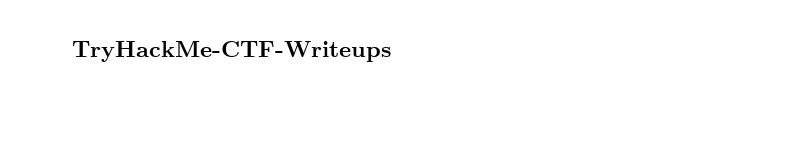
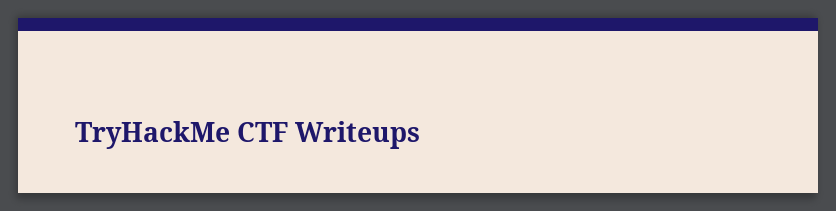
[72,41,391,62] TryHackMe-CTF-Writeups -> [75,121,421,149] TryHackMe CTF Writeups

